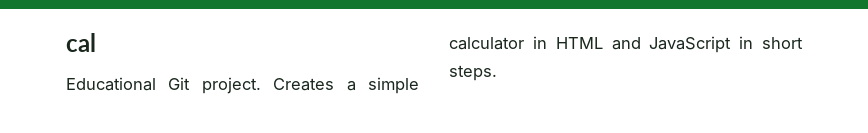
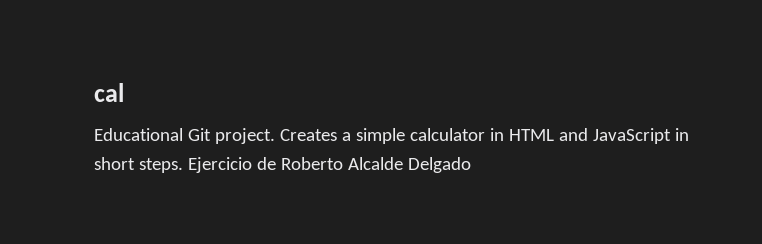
(497, 73) none -> [187,157,471,173] Ejercicio de Roberto Alcalde Delgado

